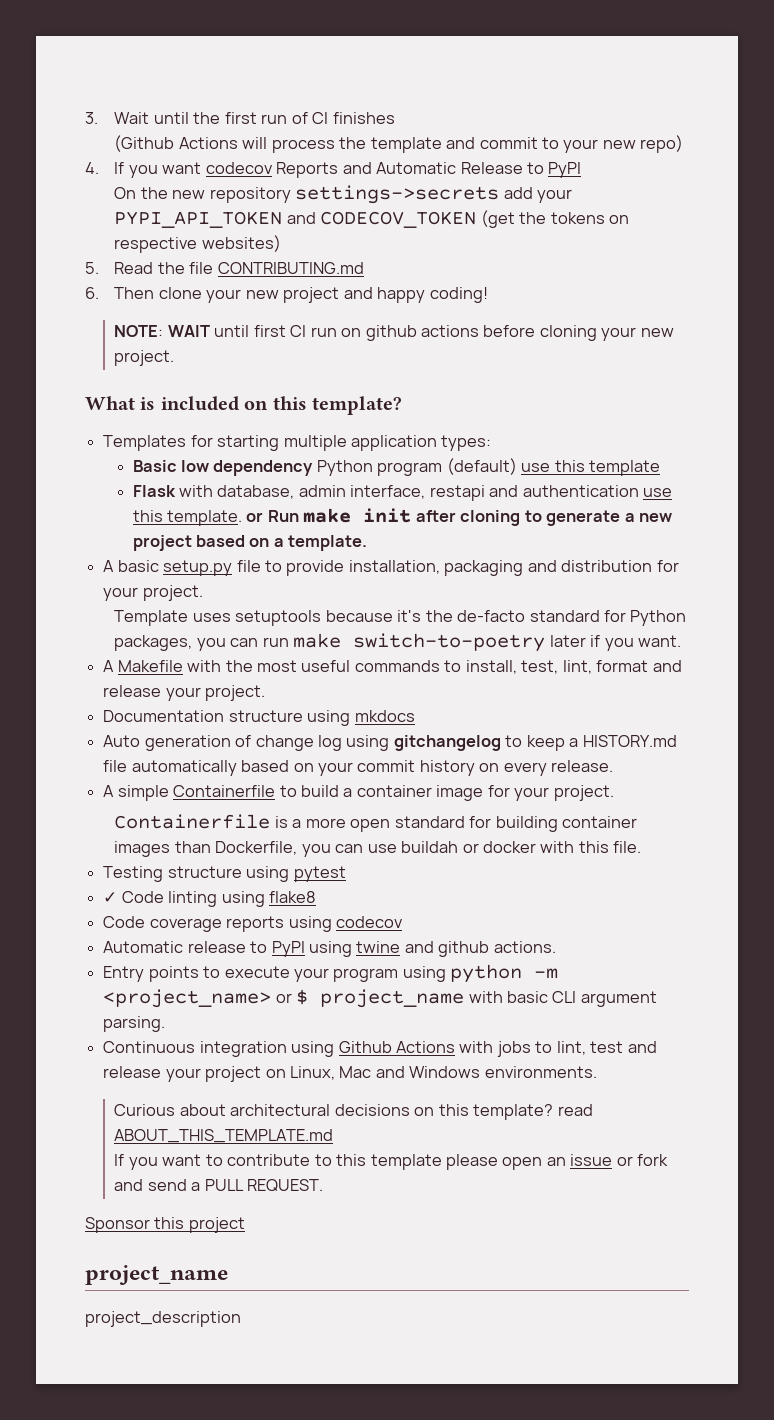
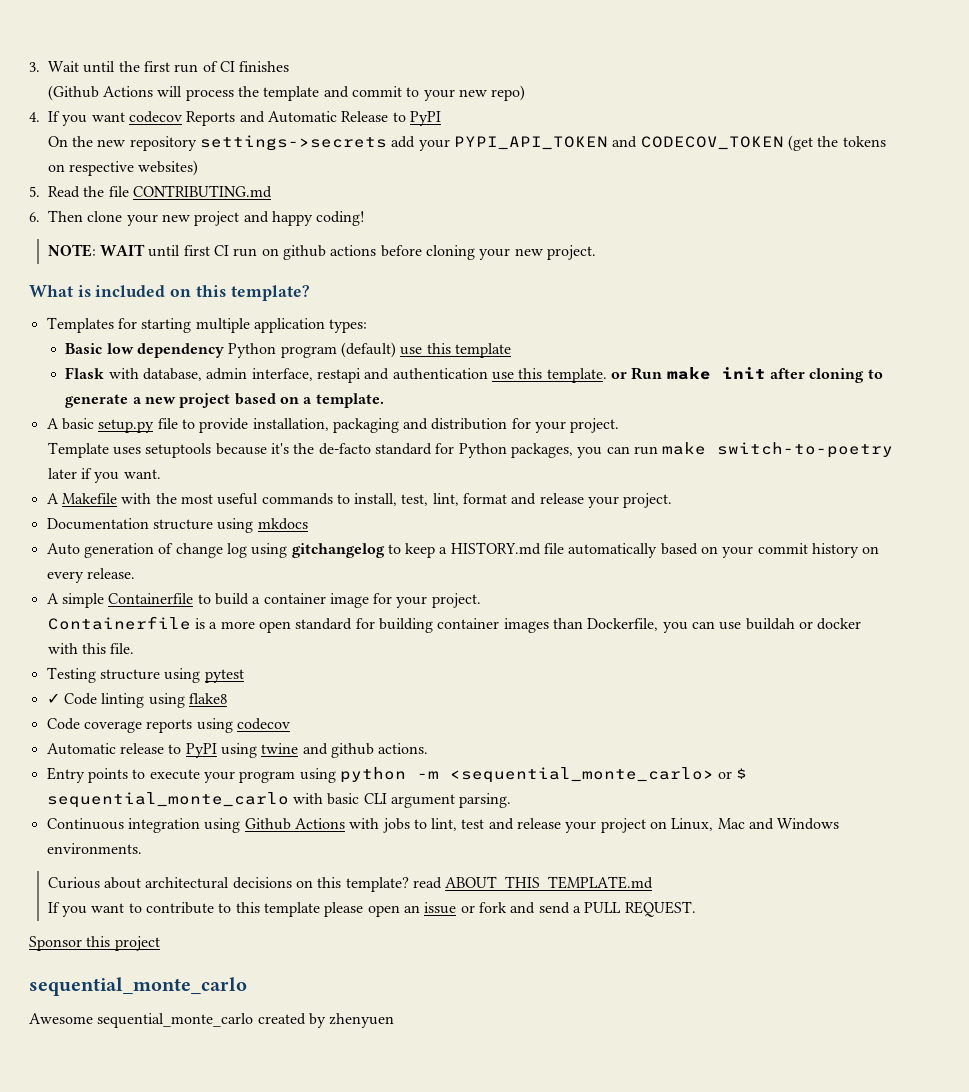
[103,989,272,1008] <project_name> -> [449,767,714,783] <sequential_monte_carlo>
[320,989,465,1008] project_name -> [46,792,289,808] sequential_monte_carlo
[85,1265,228,1285] [85,1311,241,1327] project_name // project_description -> [29,977,247,996] [29,1013,395,1028] sequential_monte_carlo // Awesome sequential_monte_carlo created by zhenyuen

